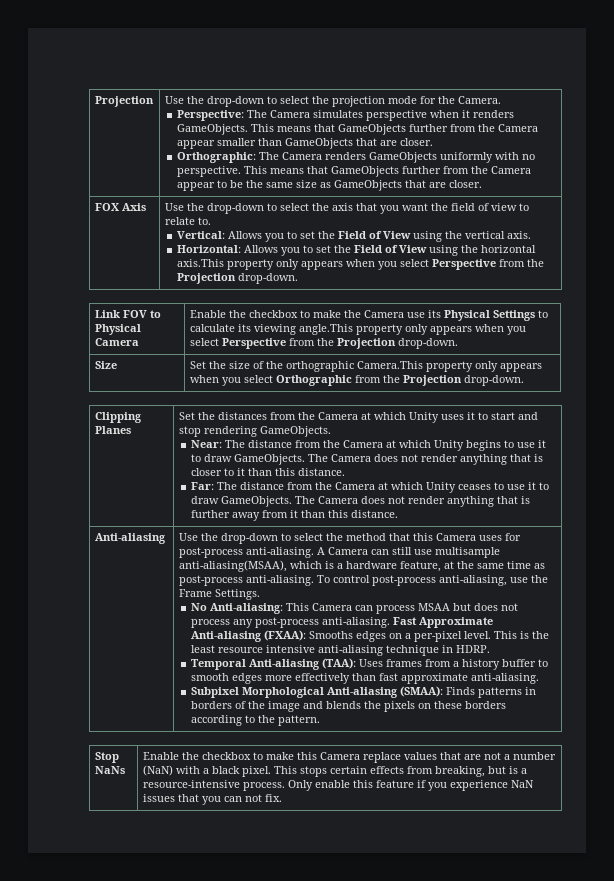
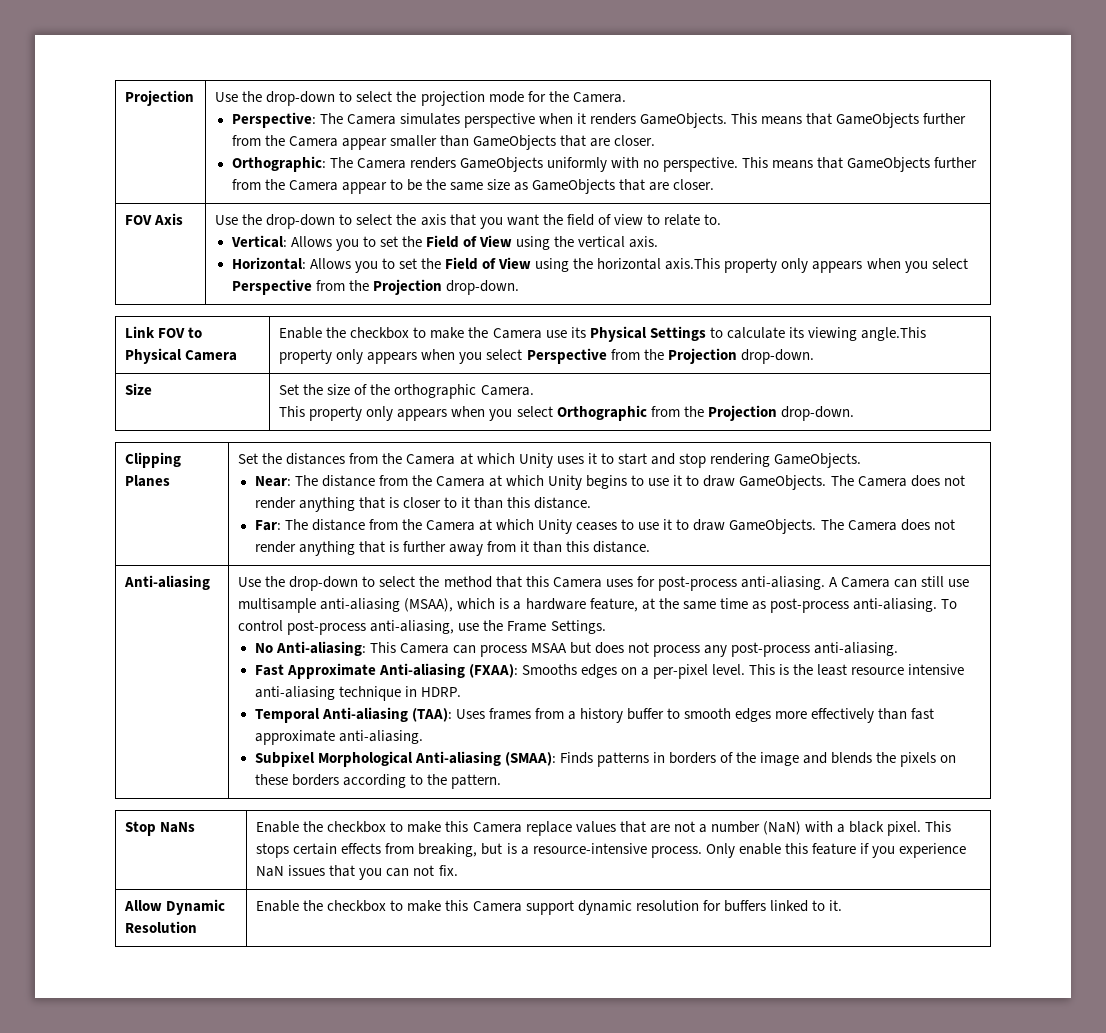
[94,203,119,211] FOX -> [125,215,153,225] FOV
[356,361,423,369] Camera.This -> [480,385,534,396] [279,406,306,417] Camera. // This
[178,560,287,572] anti-aliasing(MSAA), -> [320,598,454,612] anti-aliasing (MSAA),
(390, 622) none -> (899, 649) //
(282, 798) none -> [124,899,226,915] [125,921,198,933] [256,900,842,915] // Allow Dynamic Resolution | Enable the checkbox to make this Camera support dynamic resolution for buffers linked to it.

